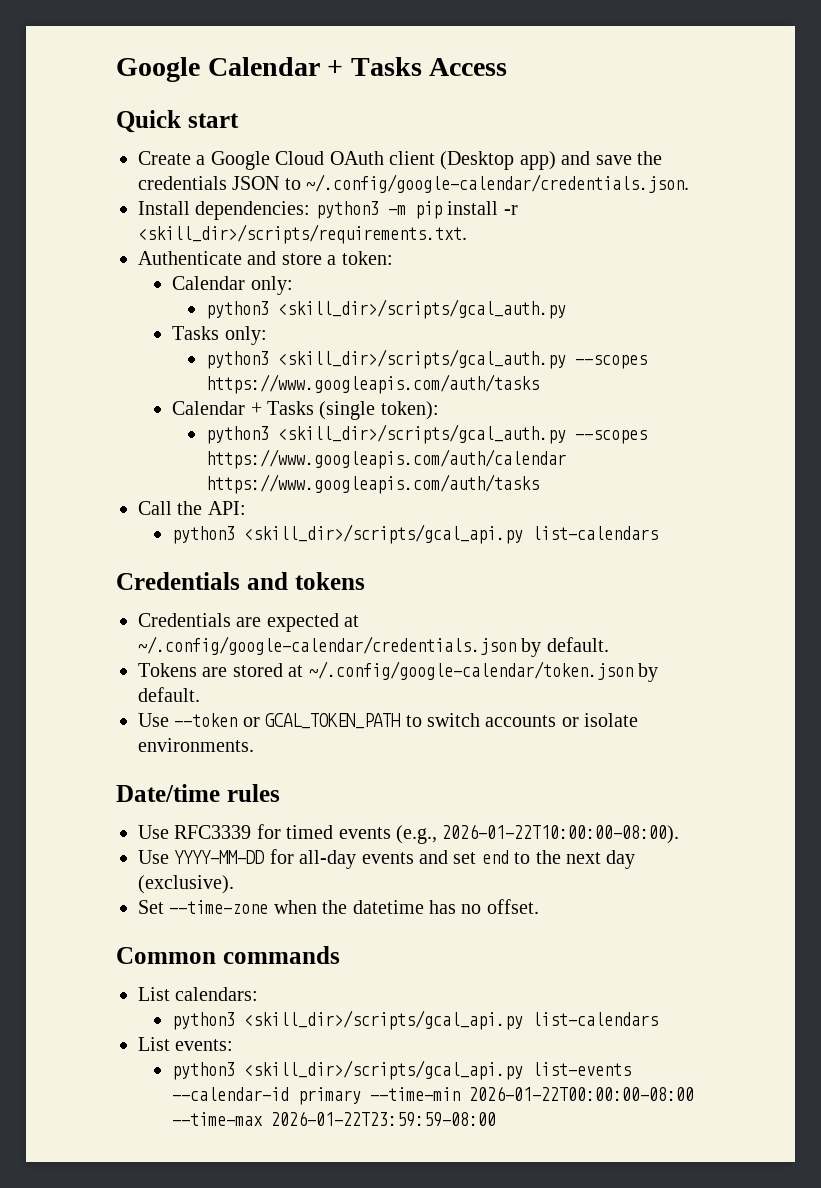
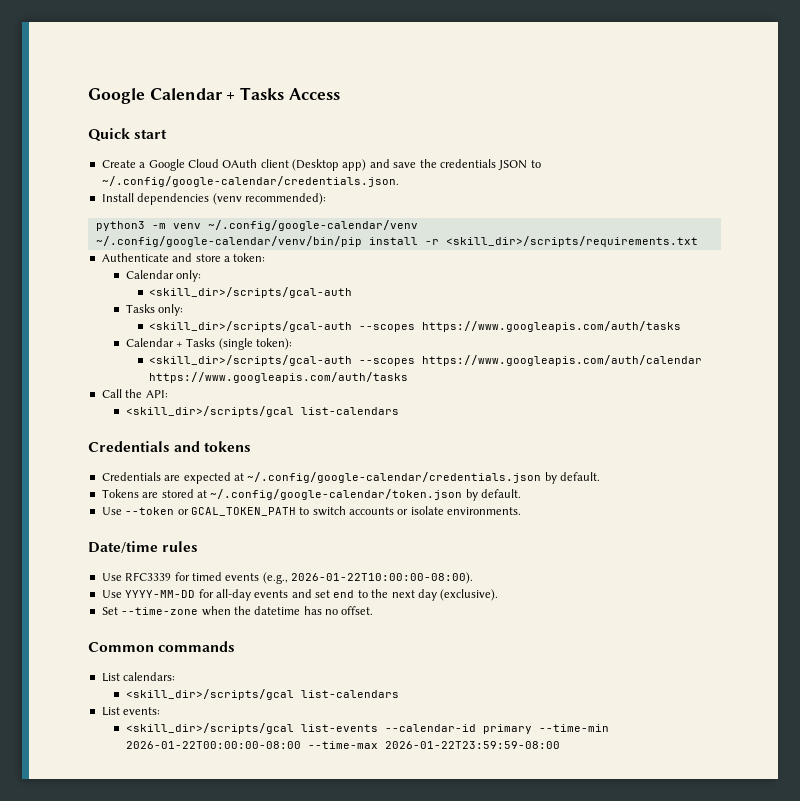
[195,201,442,220] dependencies: python3 -m pip -> [137,193,326,205] [95,220,418,231] [95,236,362,247] dependencies (venv recommended): // python3 -m venv ~/.config/google-calendar/venv // ~/.config/google-calendar/venv/bin/pip
[138,224,467,244] <skill_dir>/scripts/requirements.txt. -> [445,236,698,247] <skill_dir>/scripts/requirements.txt
[206,299,567,319] python3 <skill_dir>/scripts/gcal_auth.py -> [149,287,353,298] <skill_dir>/scripts/gcal-auth
[206,349,567,369] python3 <skill_dir>/scripts/gcal_auth.py -> [149,321,353,332] <skill_dir>/scripts/gcal-auth
[206,424,567,444] python3 <skill_dir>/scripts/gcal_auth.py -> [149,355,353,366] <skill_dir>/scripts/gcal-auth
[172,524,524,544] python3 <skill_dir>/scripts/gcal_api.py -> [125,406,294,417] <skill_dir>/scripts/gcal
[172,1010,524,1030] python3 <skill_dir>/scripts/gcal_api.py -> [125,689,294,700] <skill_dir>/scripts/gcal
[172,1060,524,1080] python3 <skill_dir>/scripts/gcal_api.py -> [125,723,294,734] <skill_dir>/scripts/gcal

